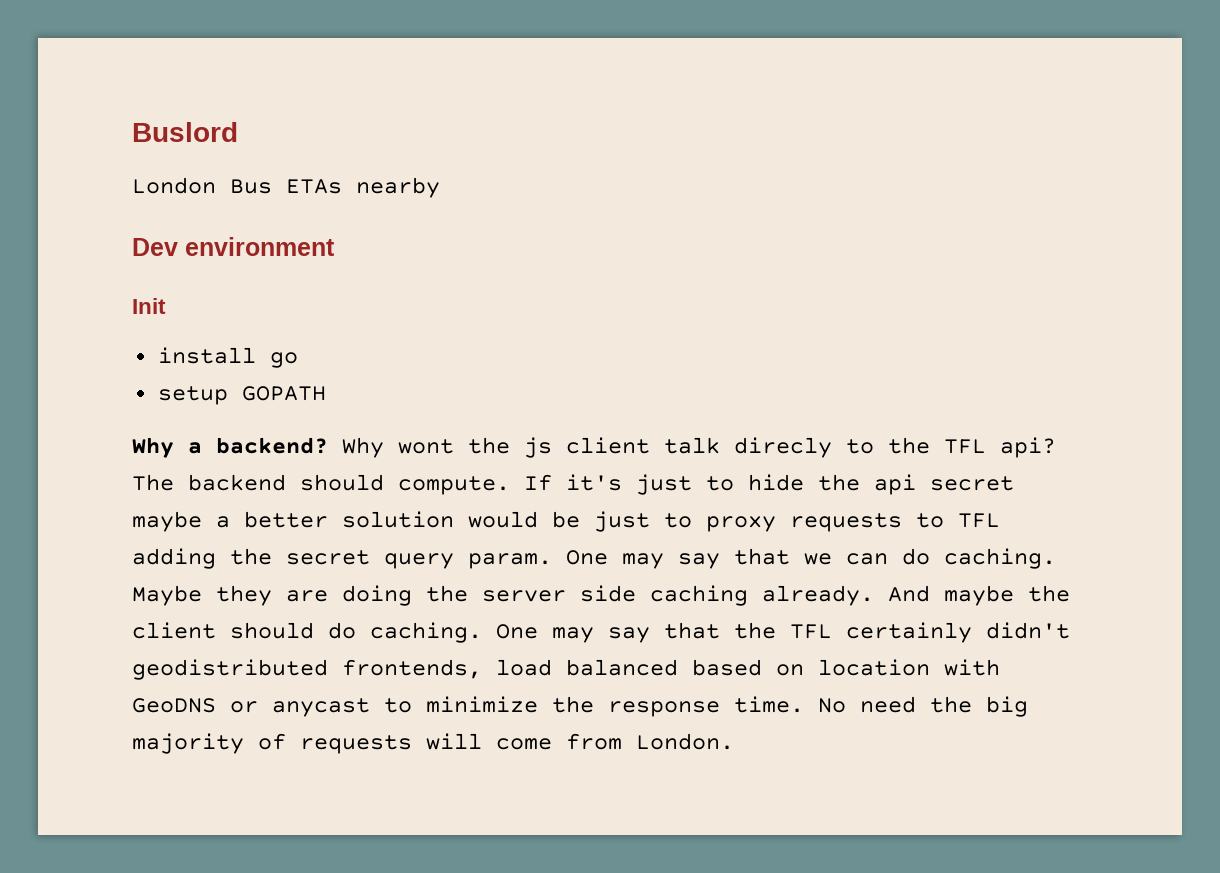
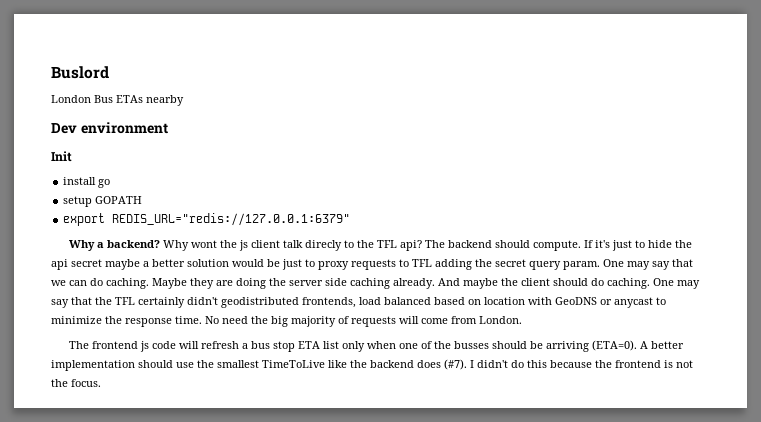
(326, 393) none -> [63,213,351,226] // export REDIS_URL="redis://127.0.0.1:6379"
(734, 741) none -> [69,340,685,352] [51,359,693,371] [51,379,101,387] // The frontend js code will refresh a bus stop ETA list only when one of the busses should be arriving (ETA=0). A better implementation should use the smallest TimeToLive like the backend does (#7). I didn't do this because the frontend is not the focus.

